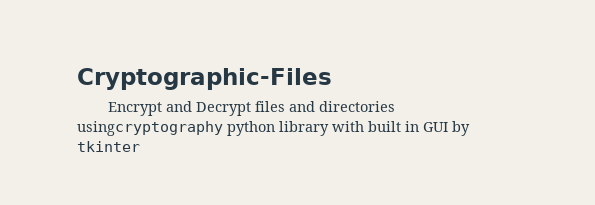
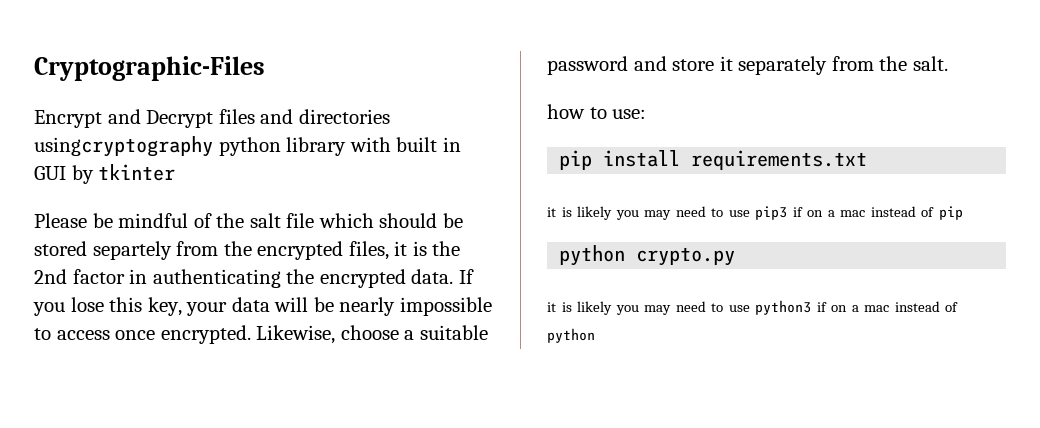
(140, 146) none -> [34,213,463,228] [34,241,461,260] [34,269,474,288] [33,297,492,316] [34,325,488,344] [547,56,948,75] [547,104,647,119] [559,150,868,170] [547,206,964,220] [559,245,736,266] [547,300,959,315] [547,328,595,343] // Please be mindful of the salt file which should be stored separtely from the encrypted files, it is the 2nd factor in authenticating the encrypted data. If you lose this key, your data will be nearly impossible to access once encrypted. Likewise, choose a suitable password and store it separately from the salt. // how to use: // pip install requirements.txt // it is likely you may need to use pip3 if on a mac instead of pip // python crypto.py // it is likely you may need to use python3 if on a mac instead of python

